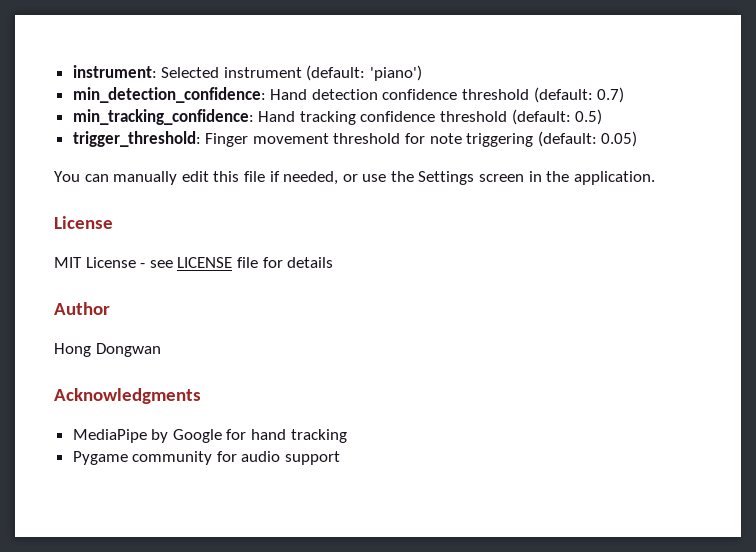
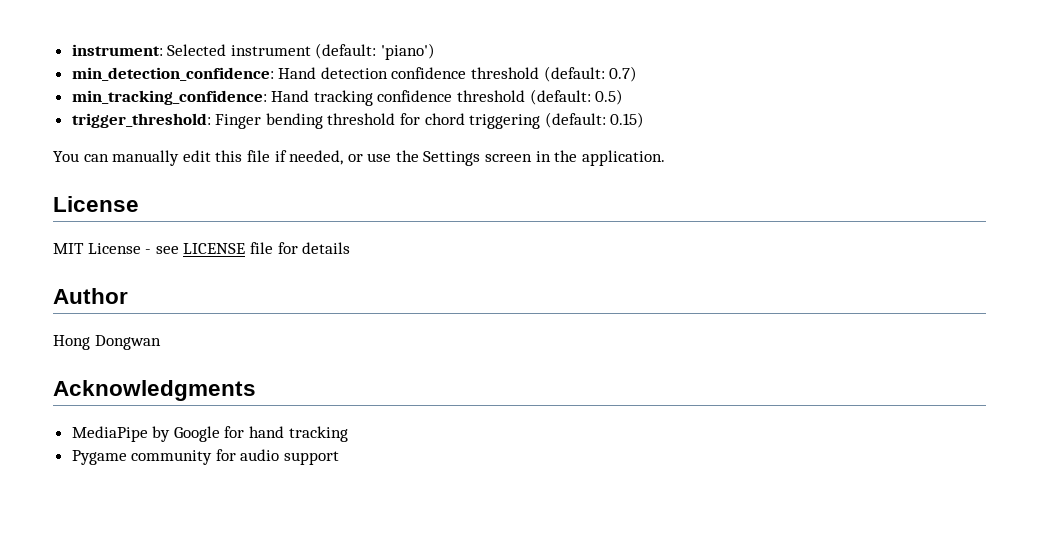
[252,133,329,144] movement -> [265,113,323,129] bending
[429,133,462,144] note -> [424,113,465,125] chord
[601,131,638,147] 0.05) -> [610,112,645,128] 0.15)

